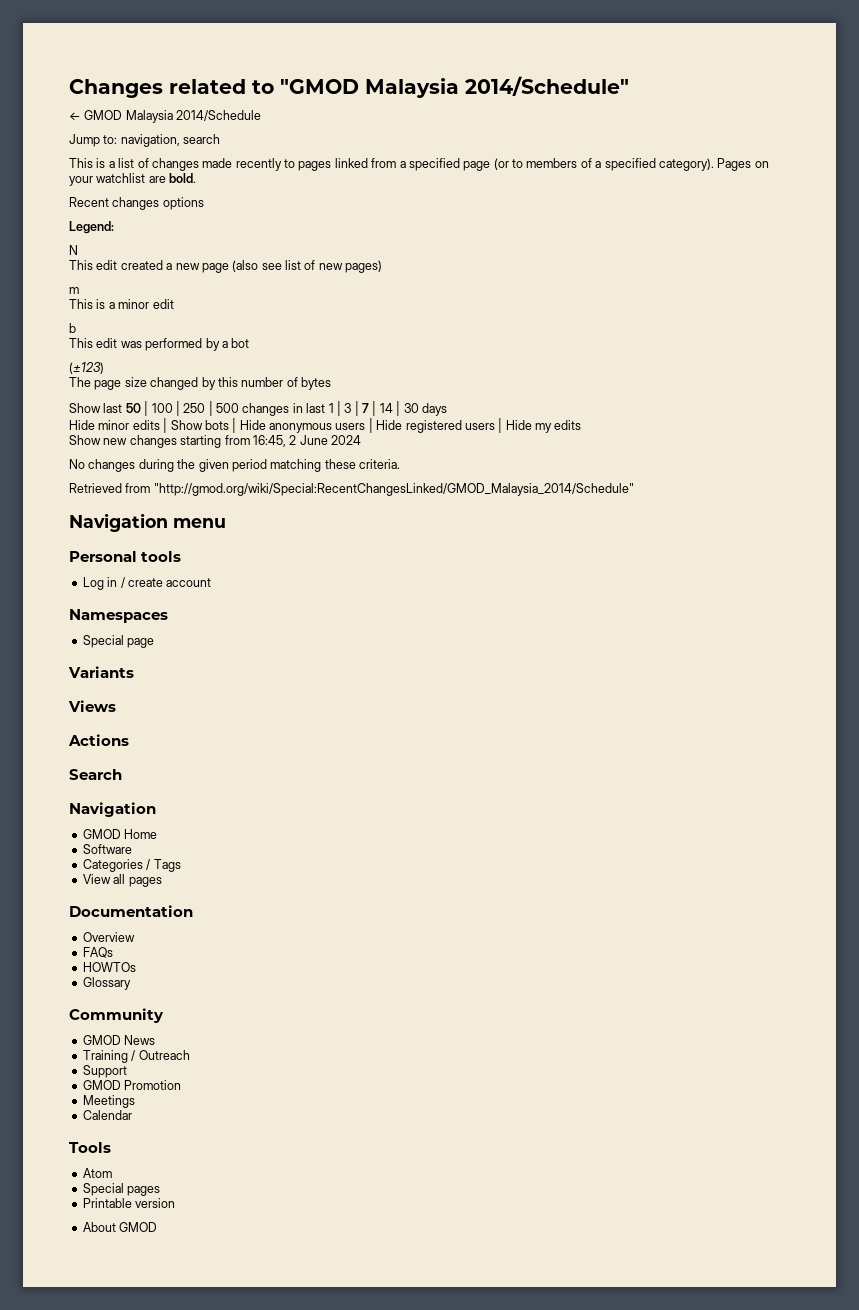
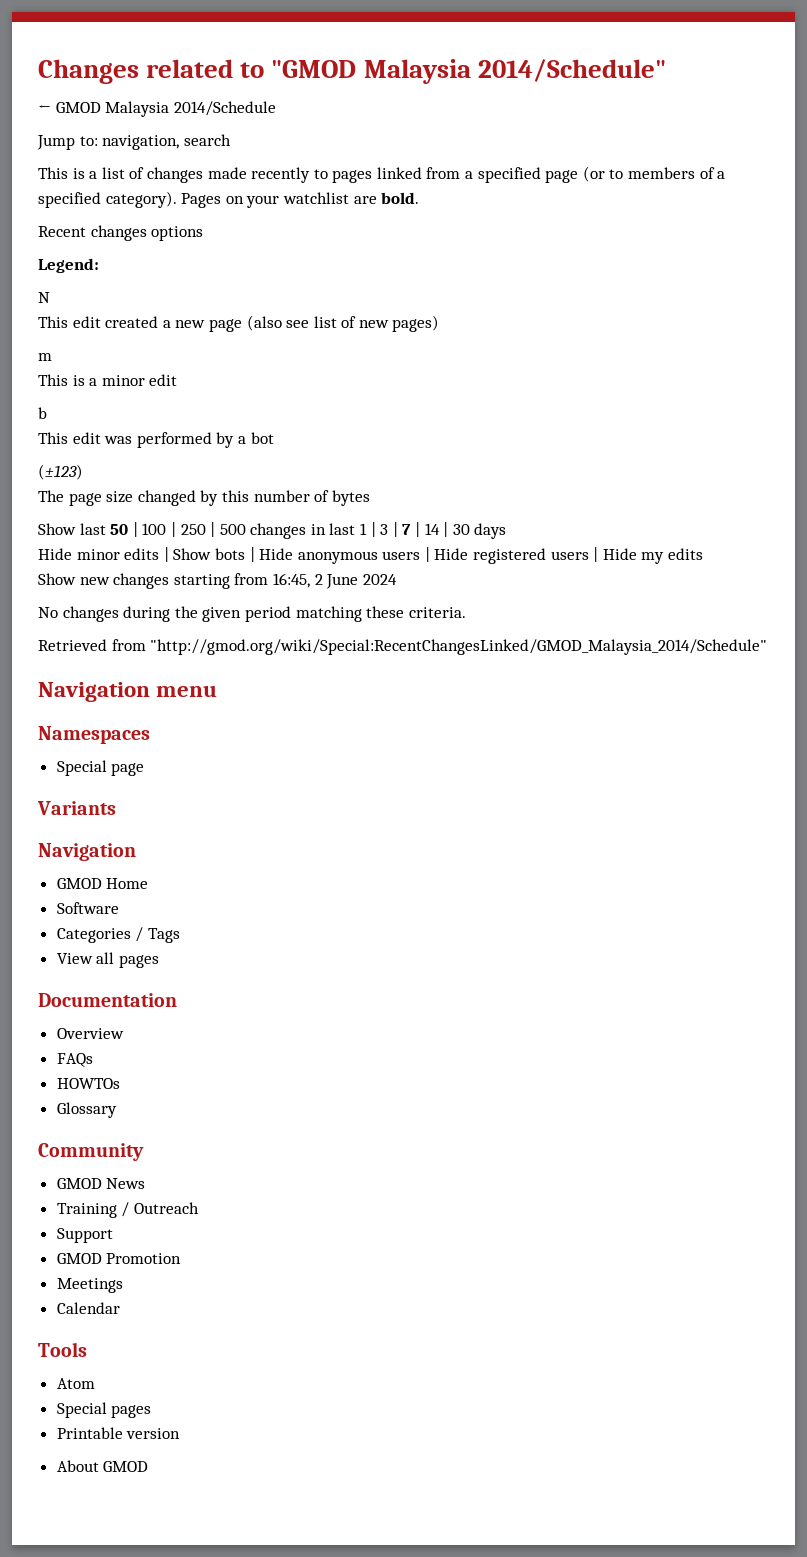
[69,551,182,562] [82,577,212,590] // Personal tools // Log in / create account -> (218, 691) none
[68,700,116,712] [68,734,129,746] [69,769,122,780] // Views // Actions // Search -> (116, 808) none

